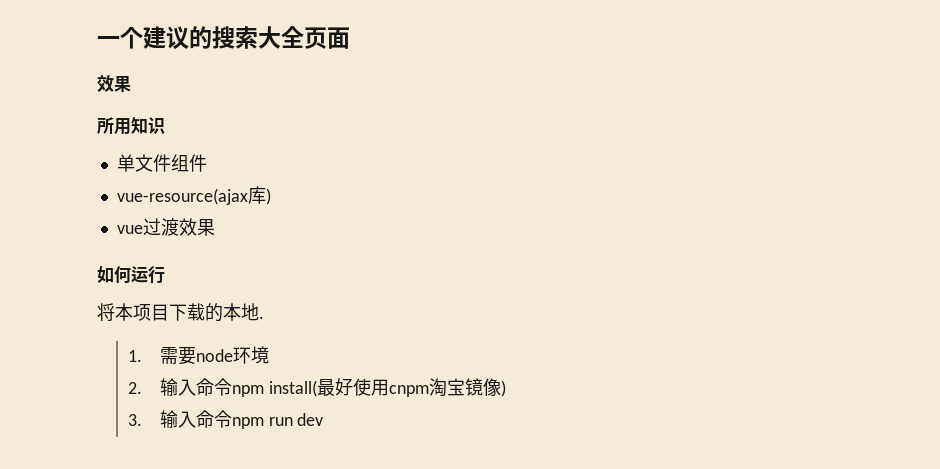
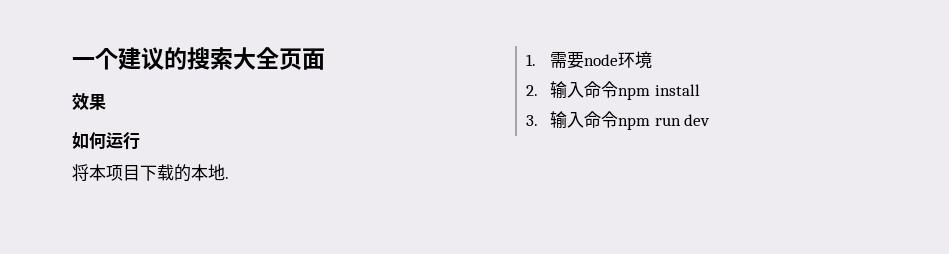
[97,117,165,135] [116,154,207,172] [116,186,271,205] [116,218,215,236] // 所用知识 // 单文件组件 // vue-resource(ajax库) // vue过渡效果 -> (106, 102) none
[268,378,506,397] install(最好使用cnpm淘宝镜像) -> [654,84,700,96] install

